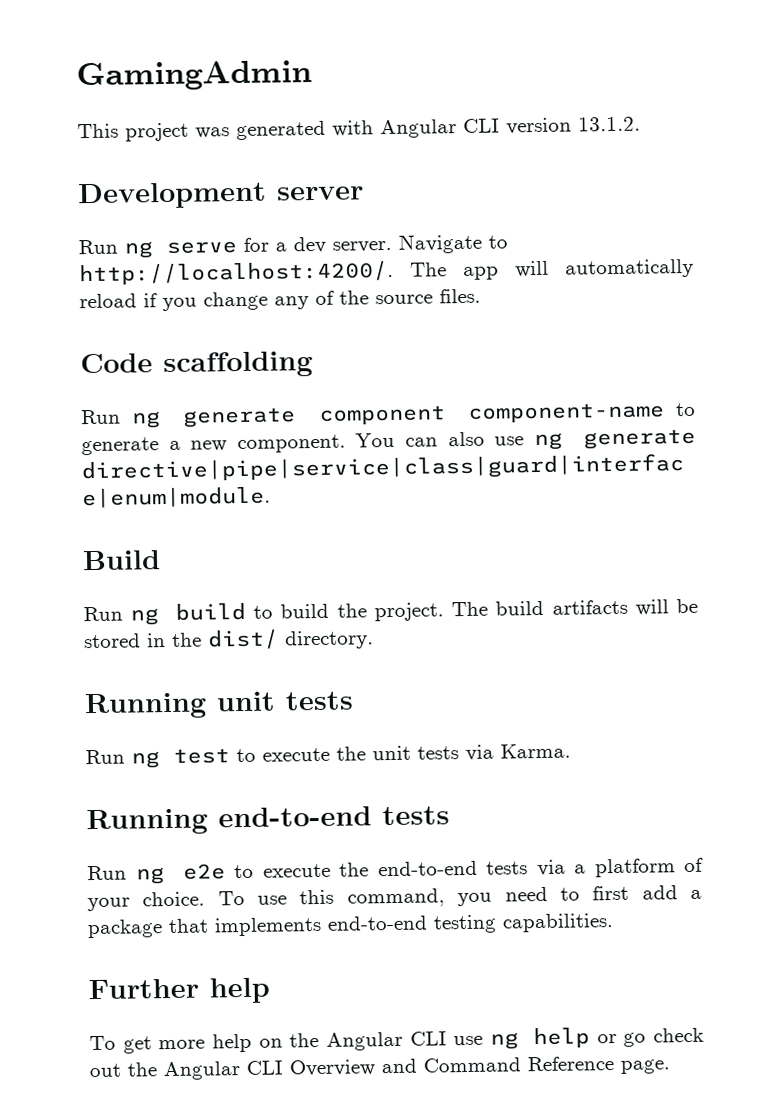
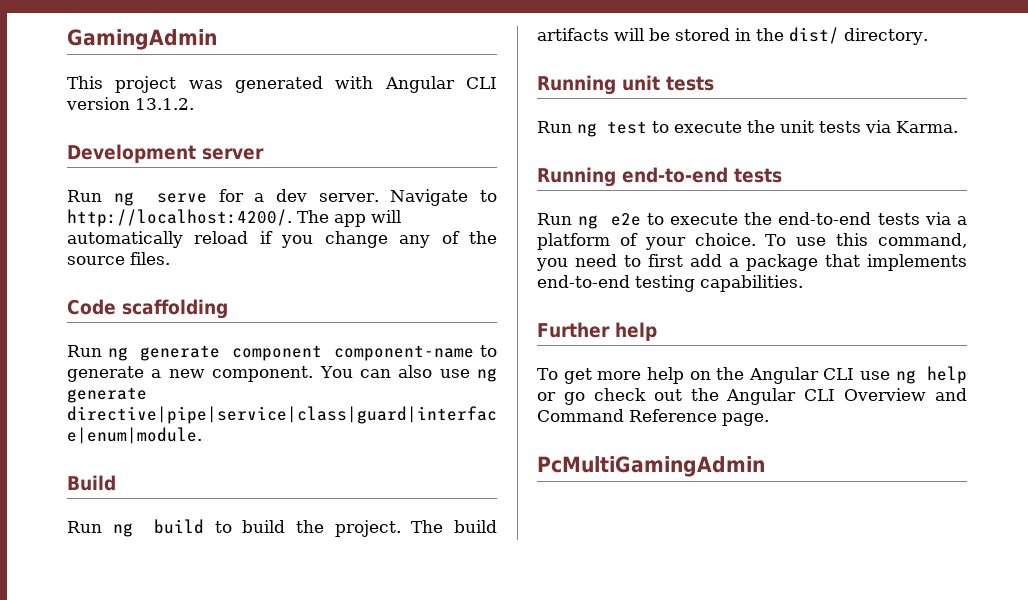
(670, 1066) none -> [537,456,765,477] // PcMultiGamingAdmin

